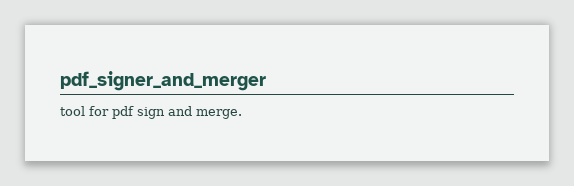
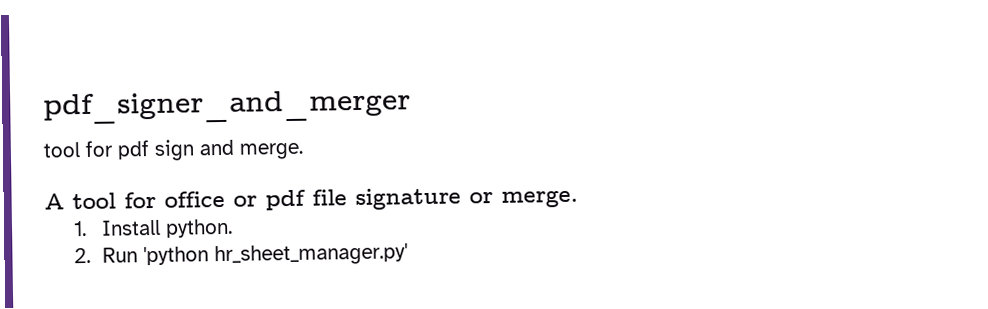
(242, 114) none -> [44,187,578,211] [72,218,234,238] [73,243,409,267] // A tool for office or pdf file signature or merge. // 1. Install python. // 2. Run 'python hr_sheet_manager.py'

